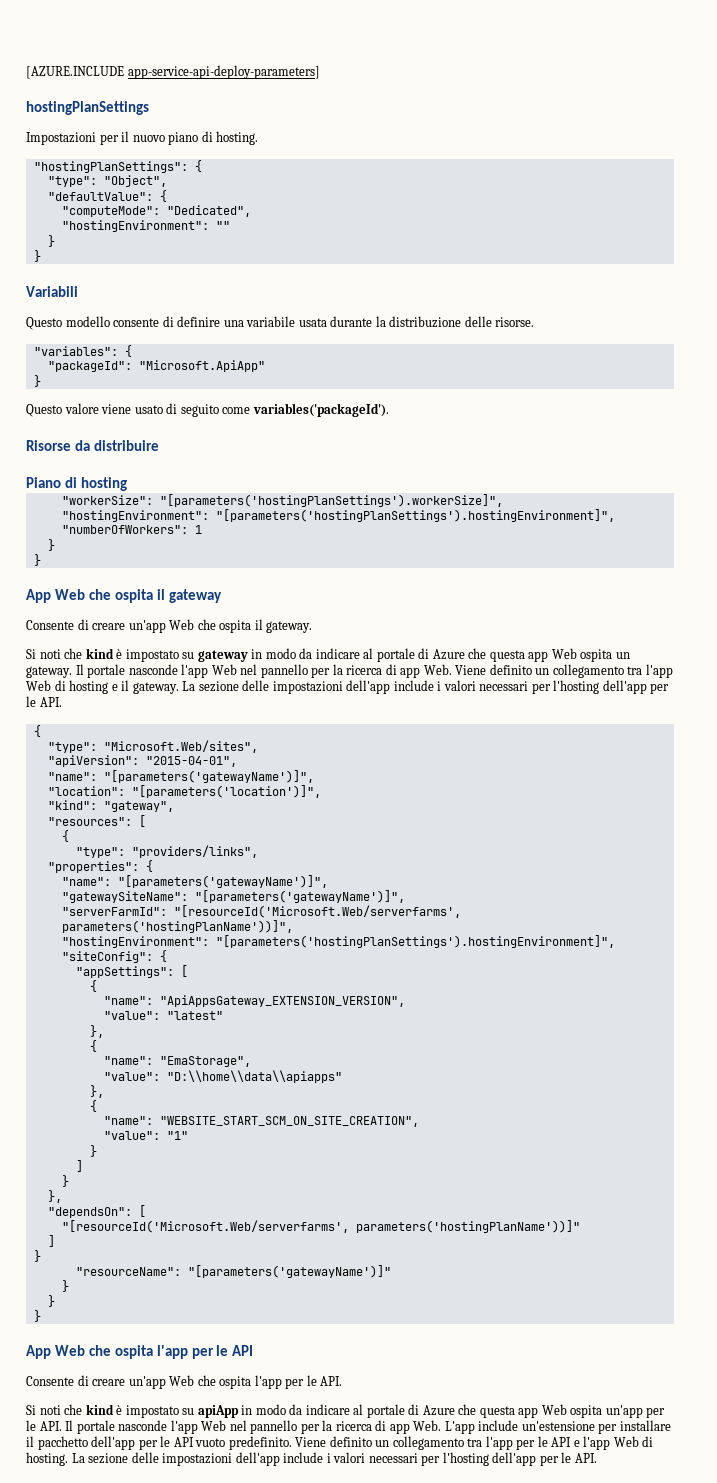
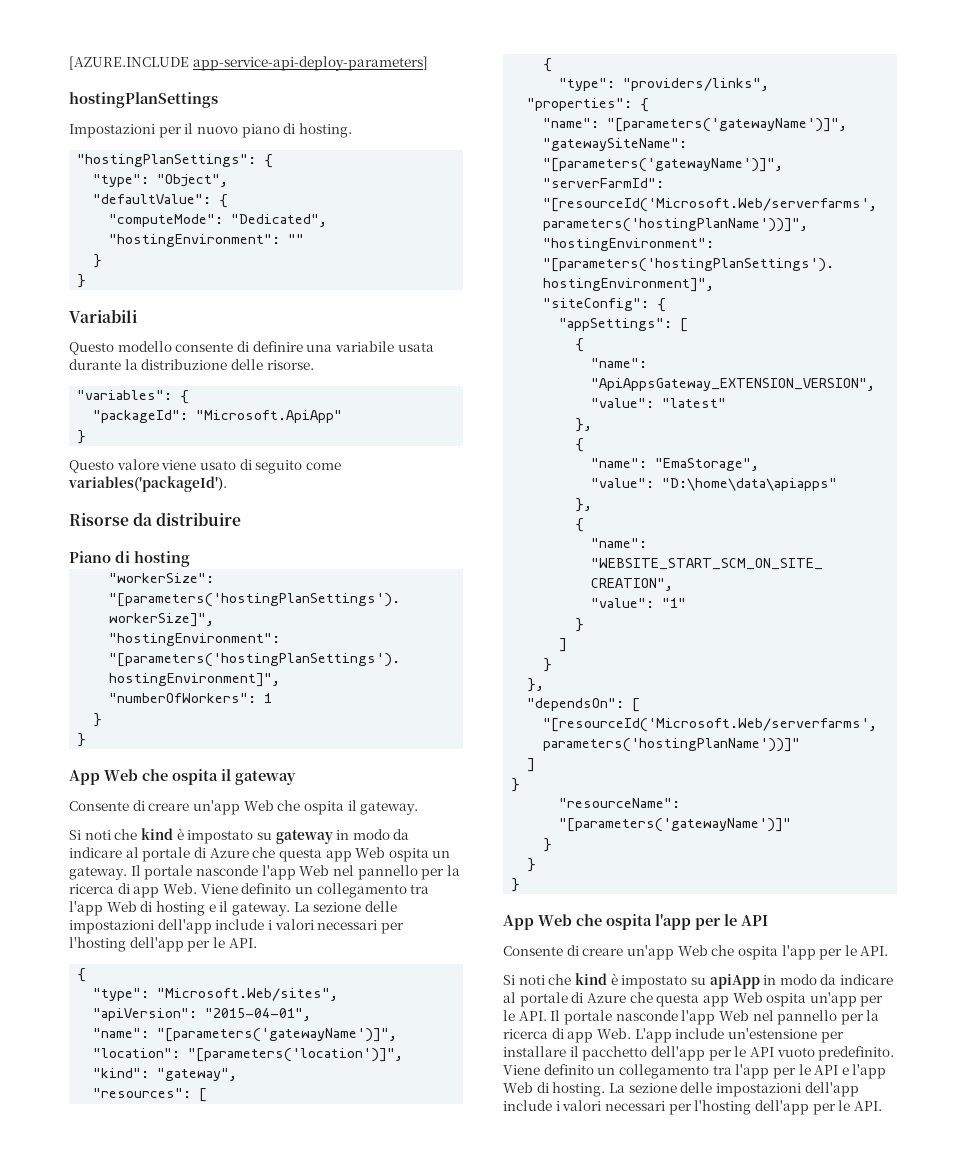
[166,1070,342,1083] "D:\\home\\data\\apiapps" -> [662,478,838,491] "D:\home\data\apiapps"

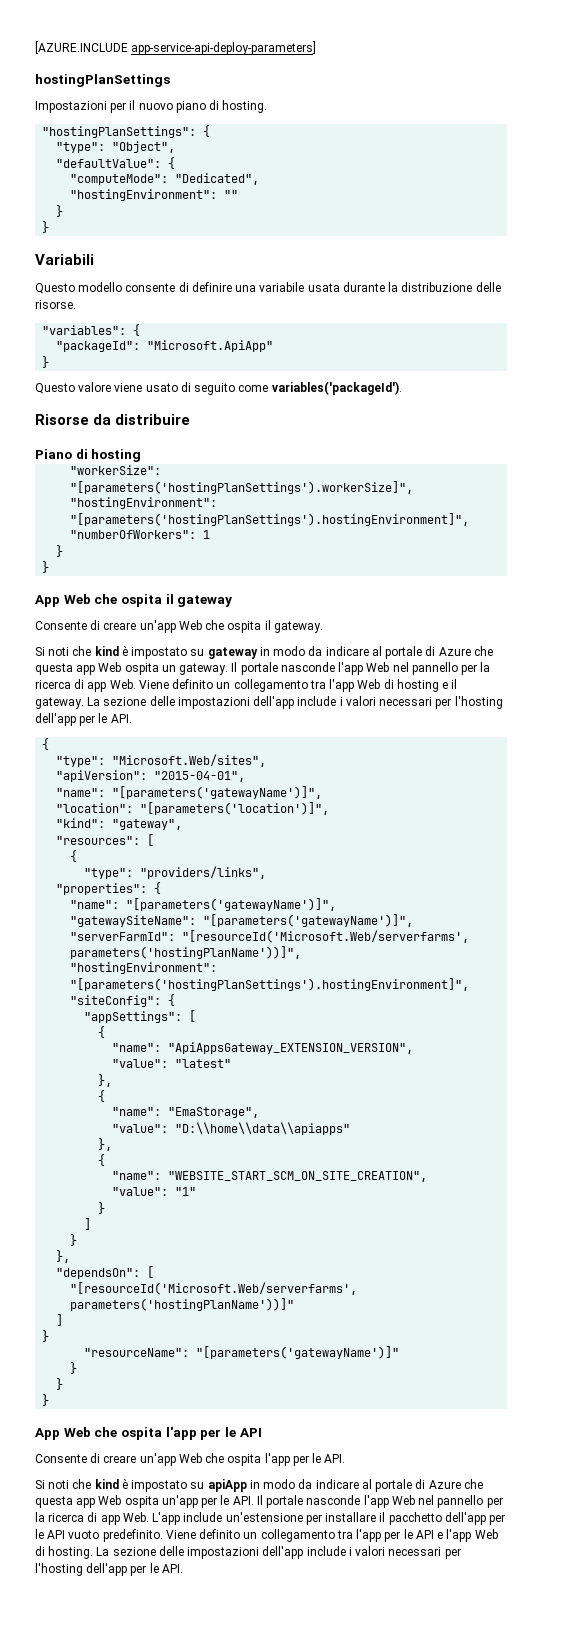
[662,478,838,491] "D:\home\data\apiapps" -> [175,1122,351,1135] "D:\\home\\data\\apiapps"

